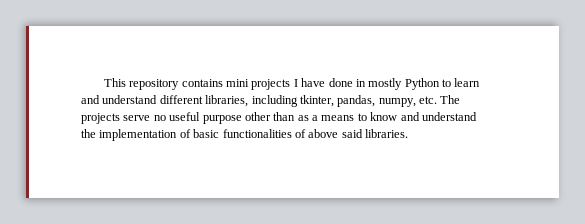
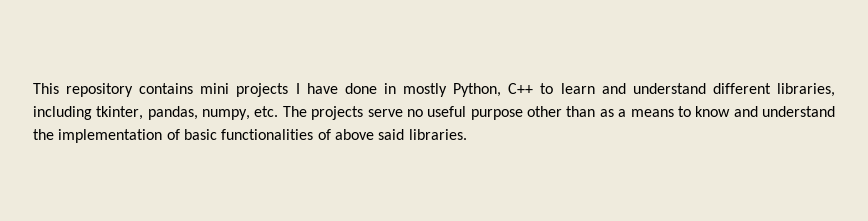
[404,78,440,90] Python -> [453,83,534,97] Python, C++

